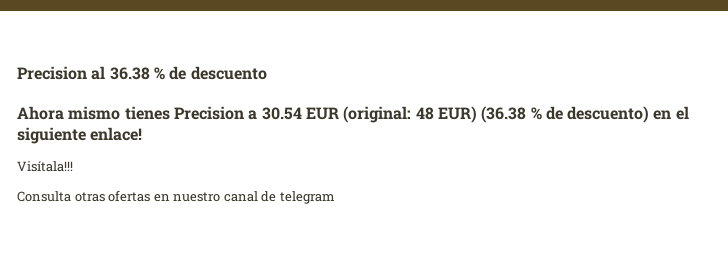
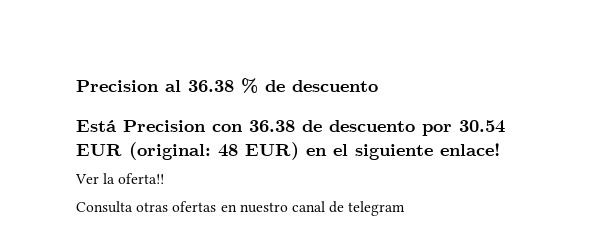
[17,106,258,120] Ahora mismo tienes Precision a -> [76,120,452,136] Está Precision con 36.38 de descuento por
[481,106,650,123] (36.38 % de descuento) -> (299, 151) none
[17,161,73,172] Visítala!!! -> [75,173,165,184] Ver la oferta!!

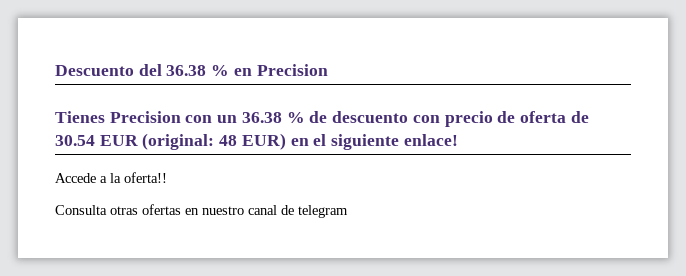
[76,78,378,93] [76,120,452,136] Precision al 36.38 % de descuento // Está Precision con 36.38 de descuento por -> [55,64,328,76] [55,111,589,127] Descuento del 36.38 % en Precision // Tienes Precision con un 36.38 % de descuento con precio de oferta de
[75,174,99,184] Ver -> [55,173,107,183] Accede a

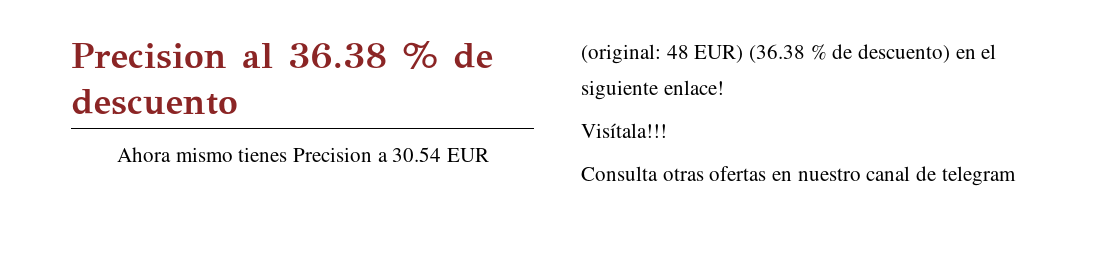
[55,64,328,76] [55,111,238,123] Descuento del 36.38 % en Precision // Tienes Precision con un -> [71,43,273,69] Precision al
[412,111,589,127] con precio de oferta de -> [117,147,388,162] // Ahora mismo tienes Precision a
(286, 141) none -> [749,44,951,63] (36.38 % de descuento)
[55,172,167,183] Accede a la oferta!! -> [581,123,667,138] Visítala!!!

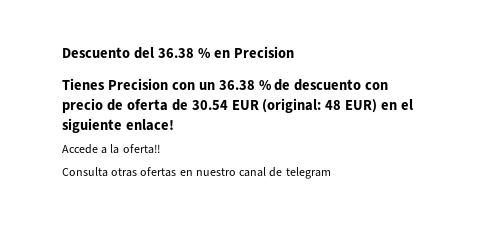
[71,43,273,69] Precision al -> [62,46,294,59] [62,78,215,90] Descuento del 36.38 % en Precision // Tienes Precision con un
[117,147,388,162] // Ahora mismo tienes Precision a -> [365,82,389,90] [62,98,188,113] con precio de oferta de
[749,44,951,63] (36.38 % de descuento) -> (378, 106) none
[581,123,667,138] Visítala!!! -> [62,144,160,154] Accede a la oferta!!

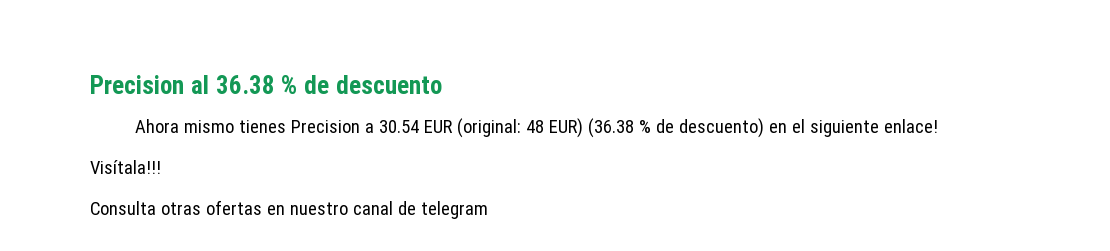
[62,46,294,59] [62,78,215,90] Descuento del 36.38 % en Precision // Tienes Precision con un -> [90,75,209,94] Precision al
[365,82,389,90] [62,98,188,113] con precio de oferta de -> [135,119,375,133] // Ahora mismo tienes Precision a
(378, 106) none -> [588,118,765,138] (36.38 % de descuento)
[62,144,160,154] Accede a la oferta!! -> [90,160,161,174] Visítala!!!

